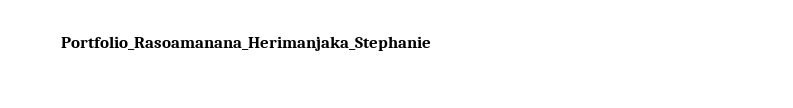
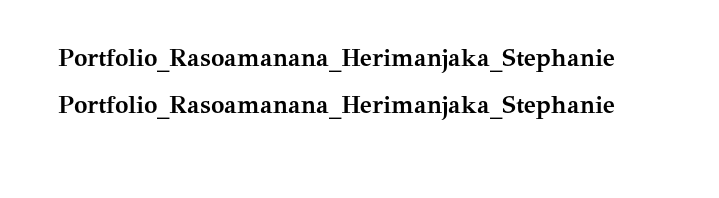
[61,36,431,51] Portfolio_Rasoamanana_Herimanjaka_Stephanie -> [58,48,615,73] [58,95,615,120] Portfolio_Rasoamanana_Herimanjaka_Stephanie // Portfolio_Rasoamanana_Herimanjaka_Stephanie

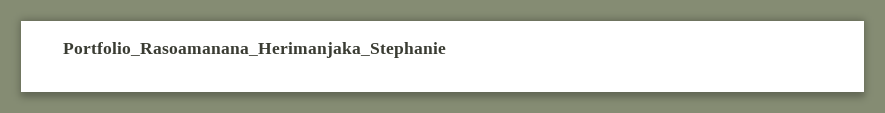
[58,48,615,73] [58,95,615,120] Portfolio_Rasoamanana_Herimanjaka_Stephanie // Portfolio_Rasoamanana_Herimanjaka_Stephanie -> [63,42,446,58] Portfolio_Rasoamanana_Herimanjaka_Stephanie

